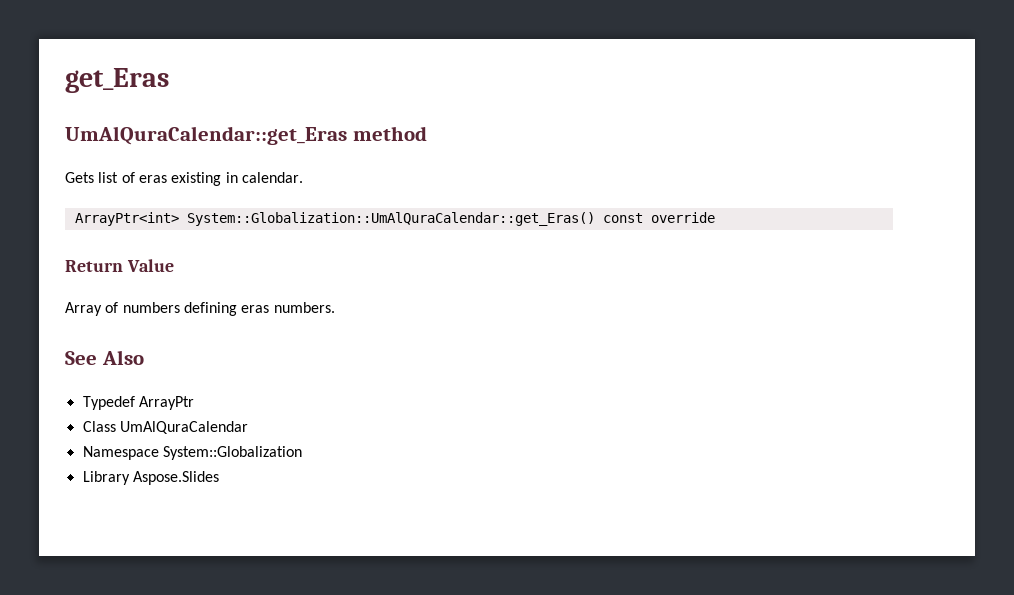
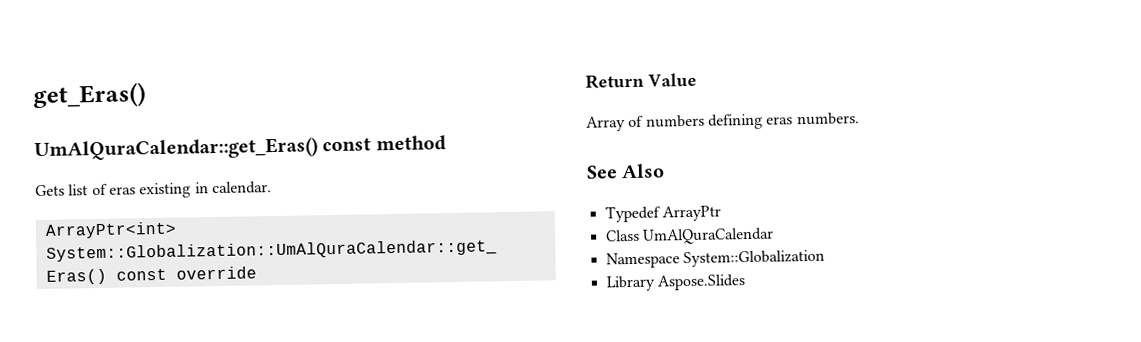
[65,68,169,93] [65,126,347,145] get_Eras // UmAlQuraCalendar::get_Eras -> [33,82,146,109] [34,137,372,162] get_Eras() // UmAlQuraCalendar::get_Eras() const

